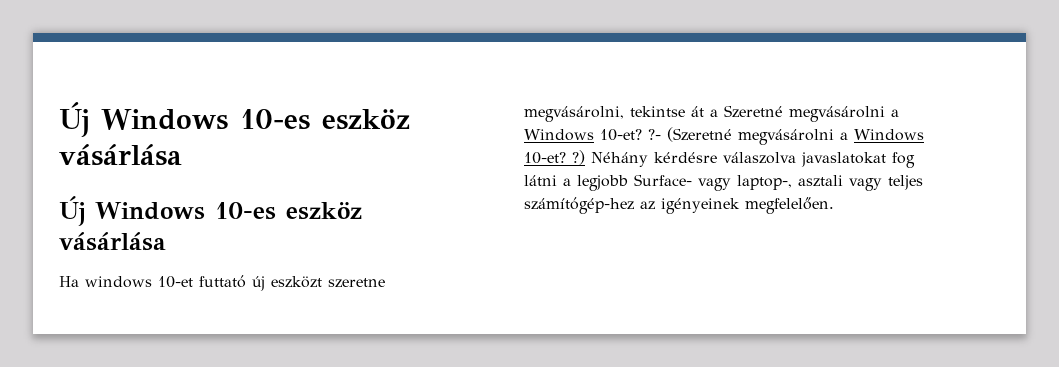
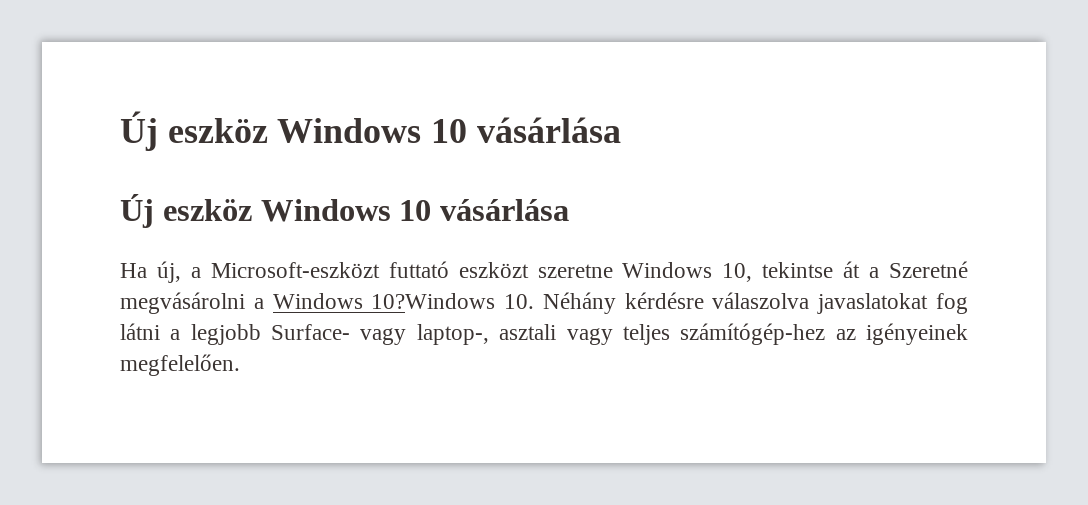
[59,102,410,137] Új Windows 10-es eszköz -> [120,111,468,151] Új eszköz Windows 10
[95,202,362,220] Windows 10-es eszköz -> [162,199,432,222] eszköz Windows 10
[85,275,385,291] [524,106,624,122] windows 10-et futtató új eszközt szeretne megvásárolni, -> [156,261,753,283] új, a Microsoft-eszközt futtató eszközt szeretne Windows 10,
[600,127,924,145] [524,150,585,165] 10-et? ?- (Szeretné megvásárolni a Windows 10-et? ?) -> [371,293,535,309] 10?Windows 10.

